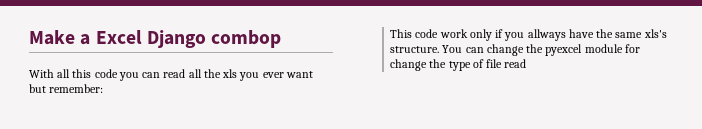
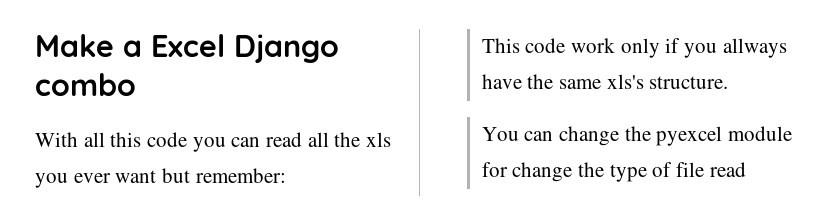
[211,30,282,48] combop -> [35,73,136,96] combo
(440, 49) none -> (729, 82) //

